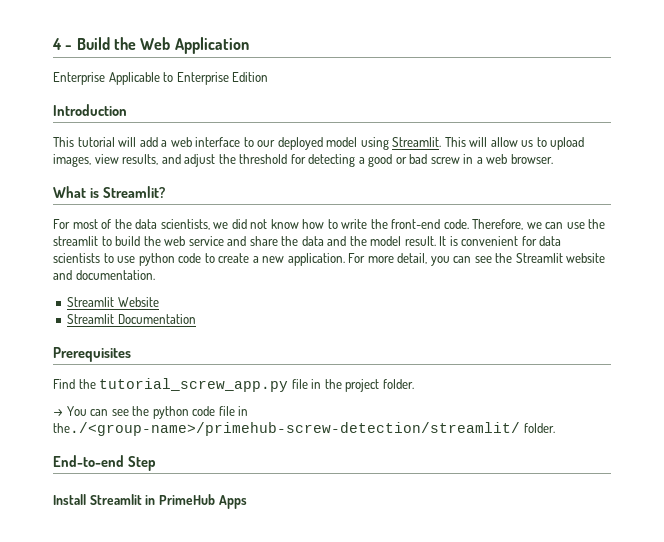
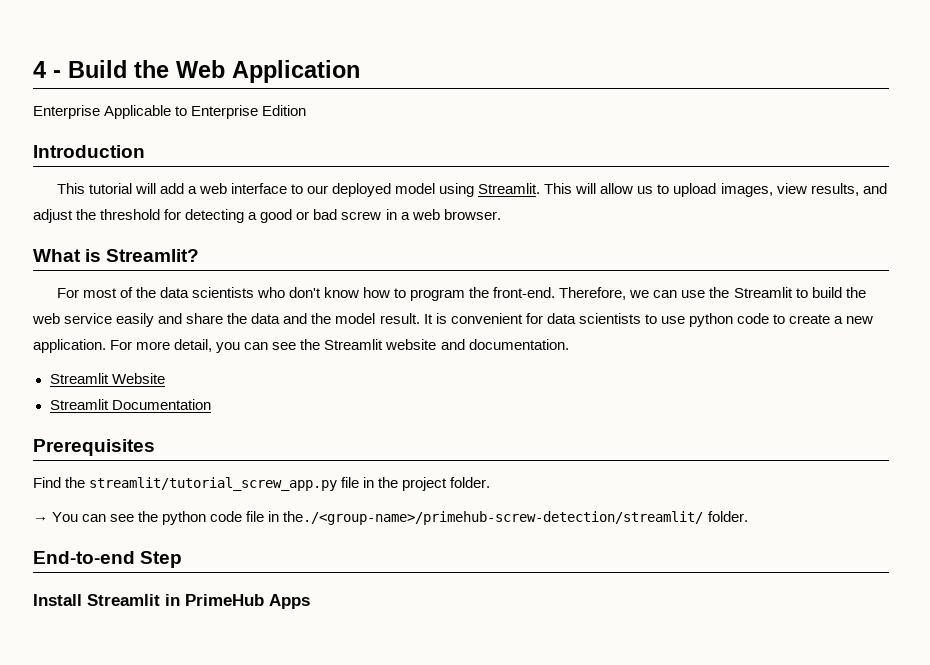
[160,219,469,230] scientists, we did not know how to write the front-end code. -> [191,287,556,301] scientists who don't know how to program the front-end.
[53,236,98,246] streamlit -> [733,287,793,298] Streamlit
(224, 241) none -> [116,313,155,327] easily
[99,378,289,392] tutorial_screw_app.py -> [89,477,338,491] streamlit/tutorial_screw_app.py

